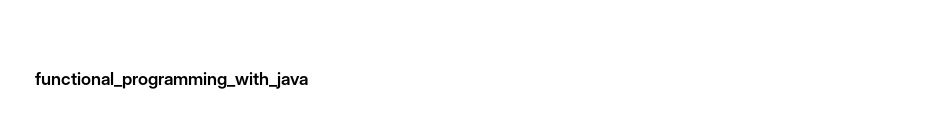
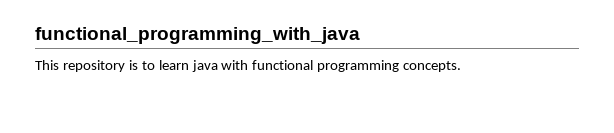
(308, 80) none -> [35,60,462,72] // This repository is to learn java with functional programming concepts.

